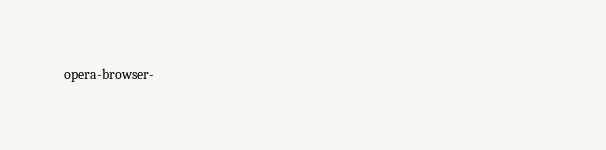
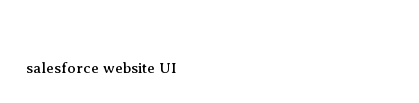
[64,68,154,82] opera-browser- -> [26,62,178,73] salesforce website UI

